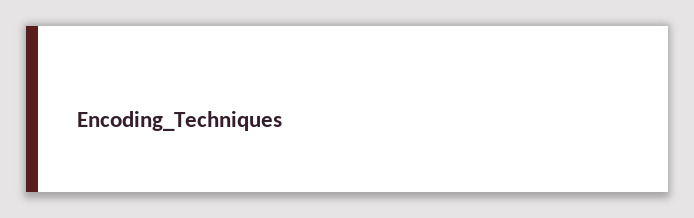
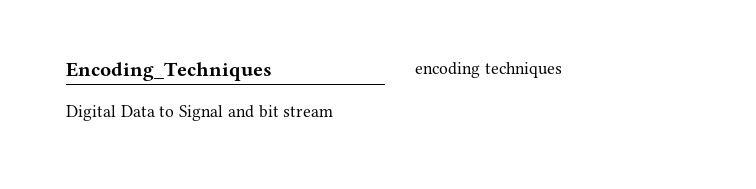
(282, 121) none -> [66,105,334,121] [415,62,562,78] // Digital Data to Signal and bit stream encoding techniques

